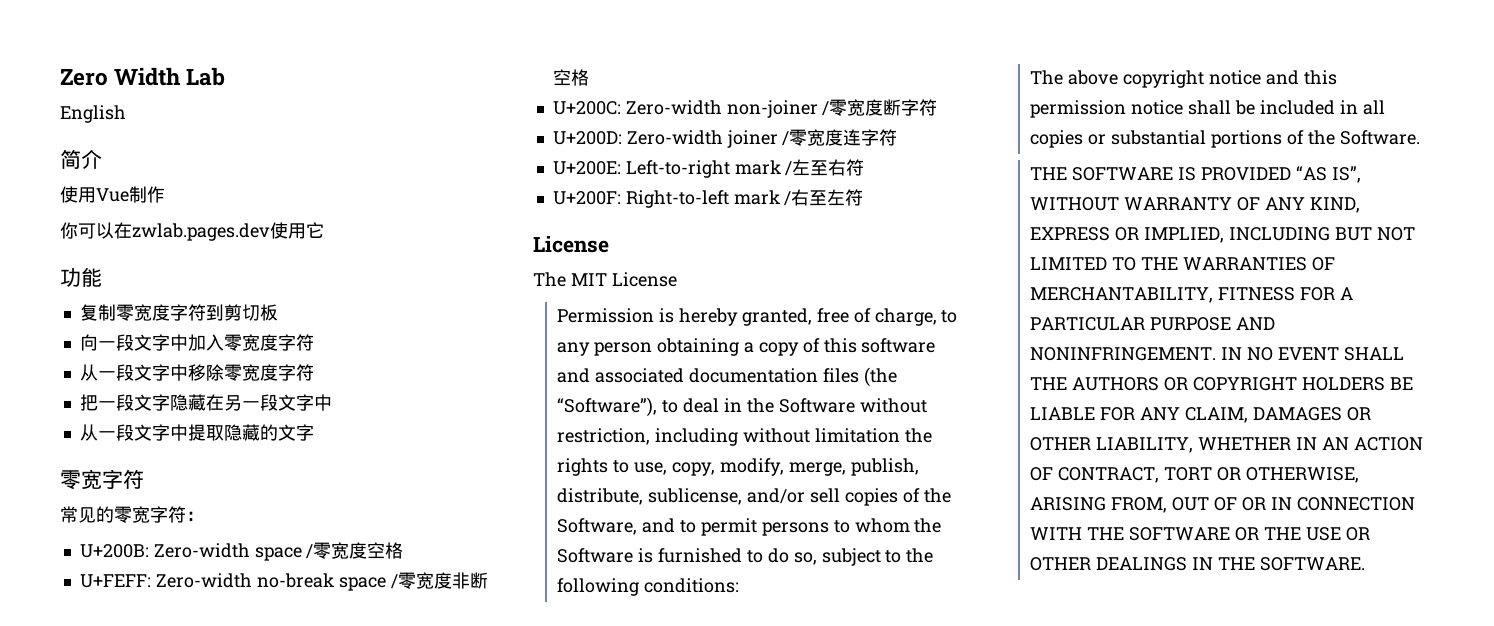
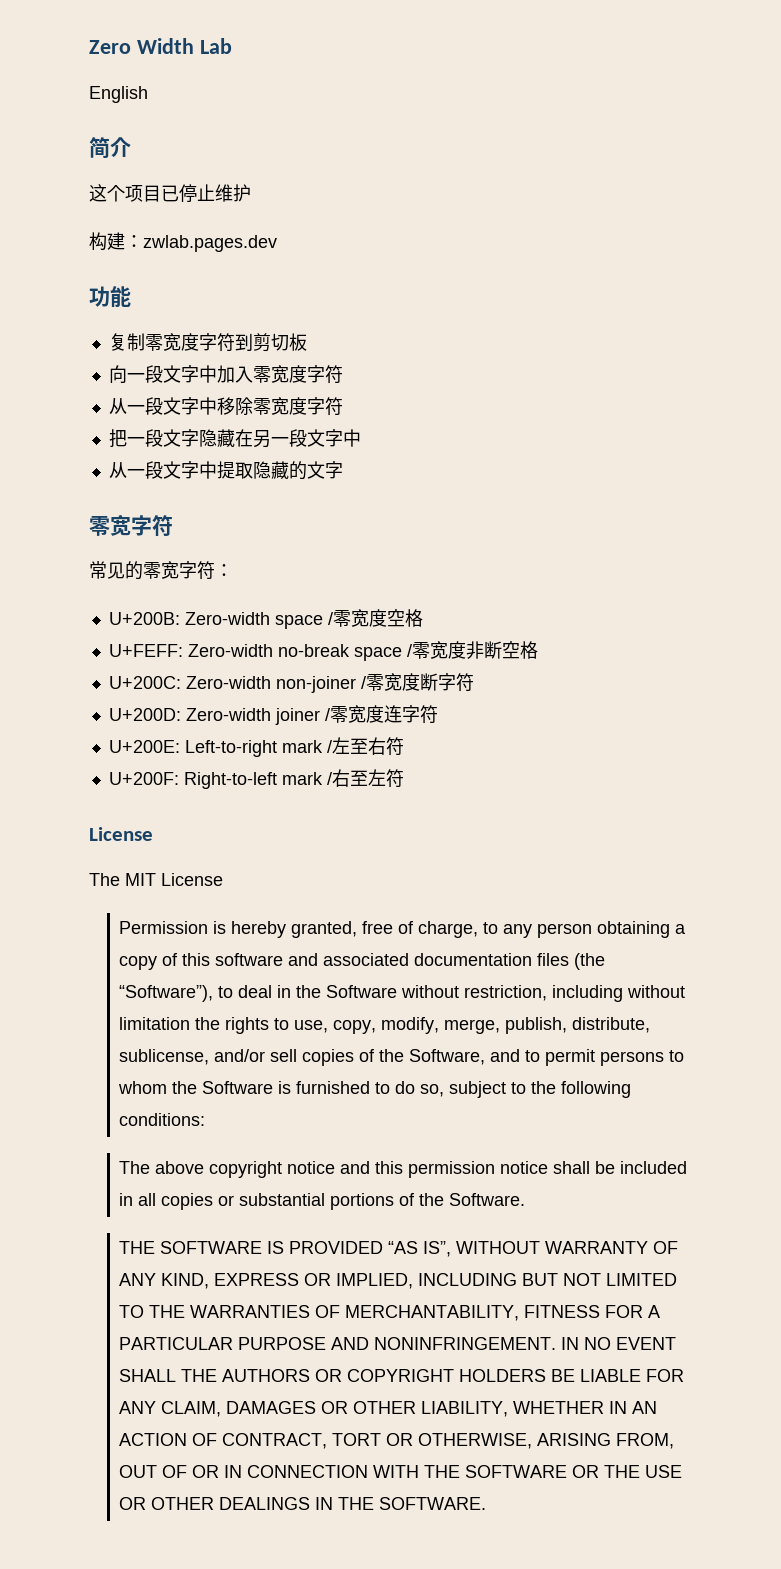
[60,186,165,203] [60,222,132,239] 使用Vue制作 // 你可以在 -> [89,184,251,202] [89,232,143,251] 这个项目已停止维护 // 构建：
[270,222,324,239] 使用它 -> (277, 243) none

